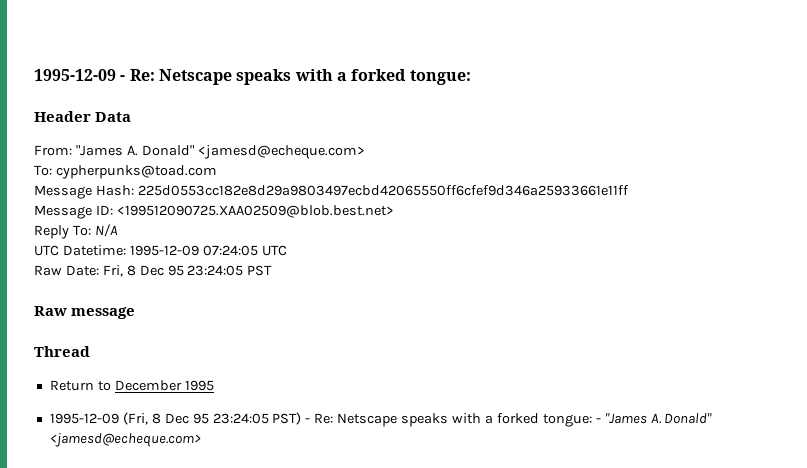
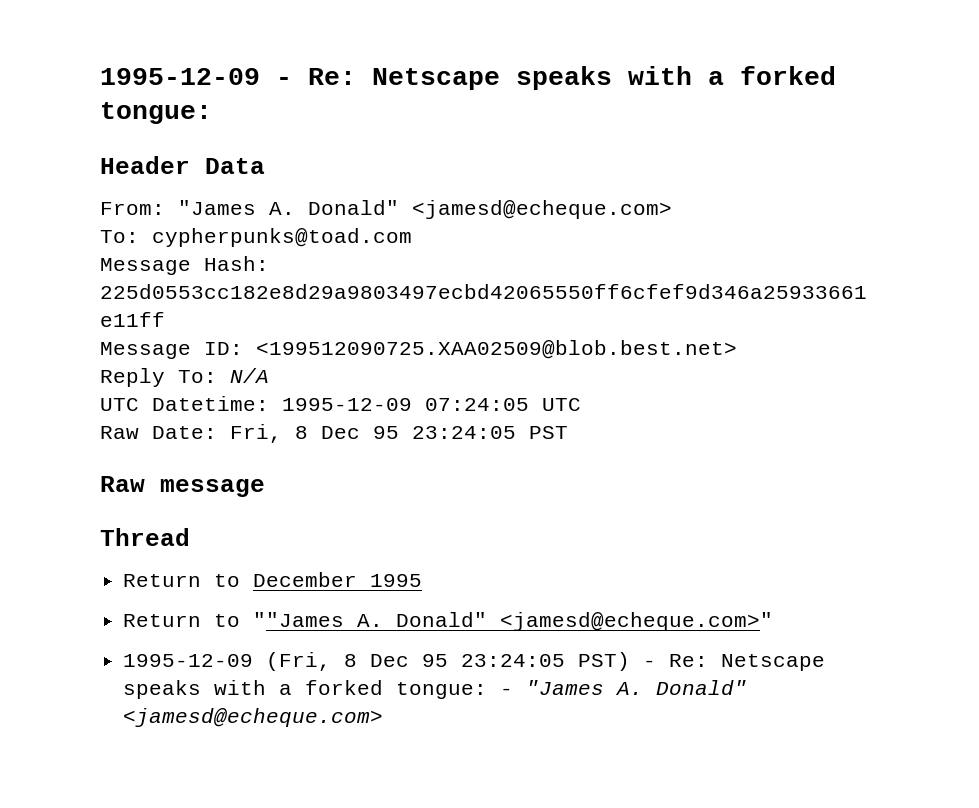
(214, 385) none -> [123,612,774,631] // Return to ""James A. Donald" <jamesd@echeque.com>"

